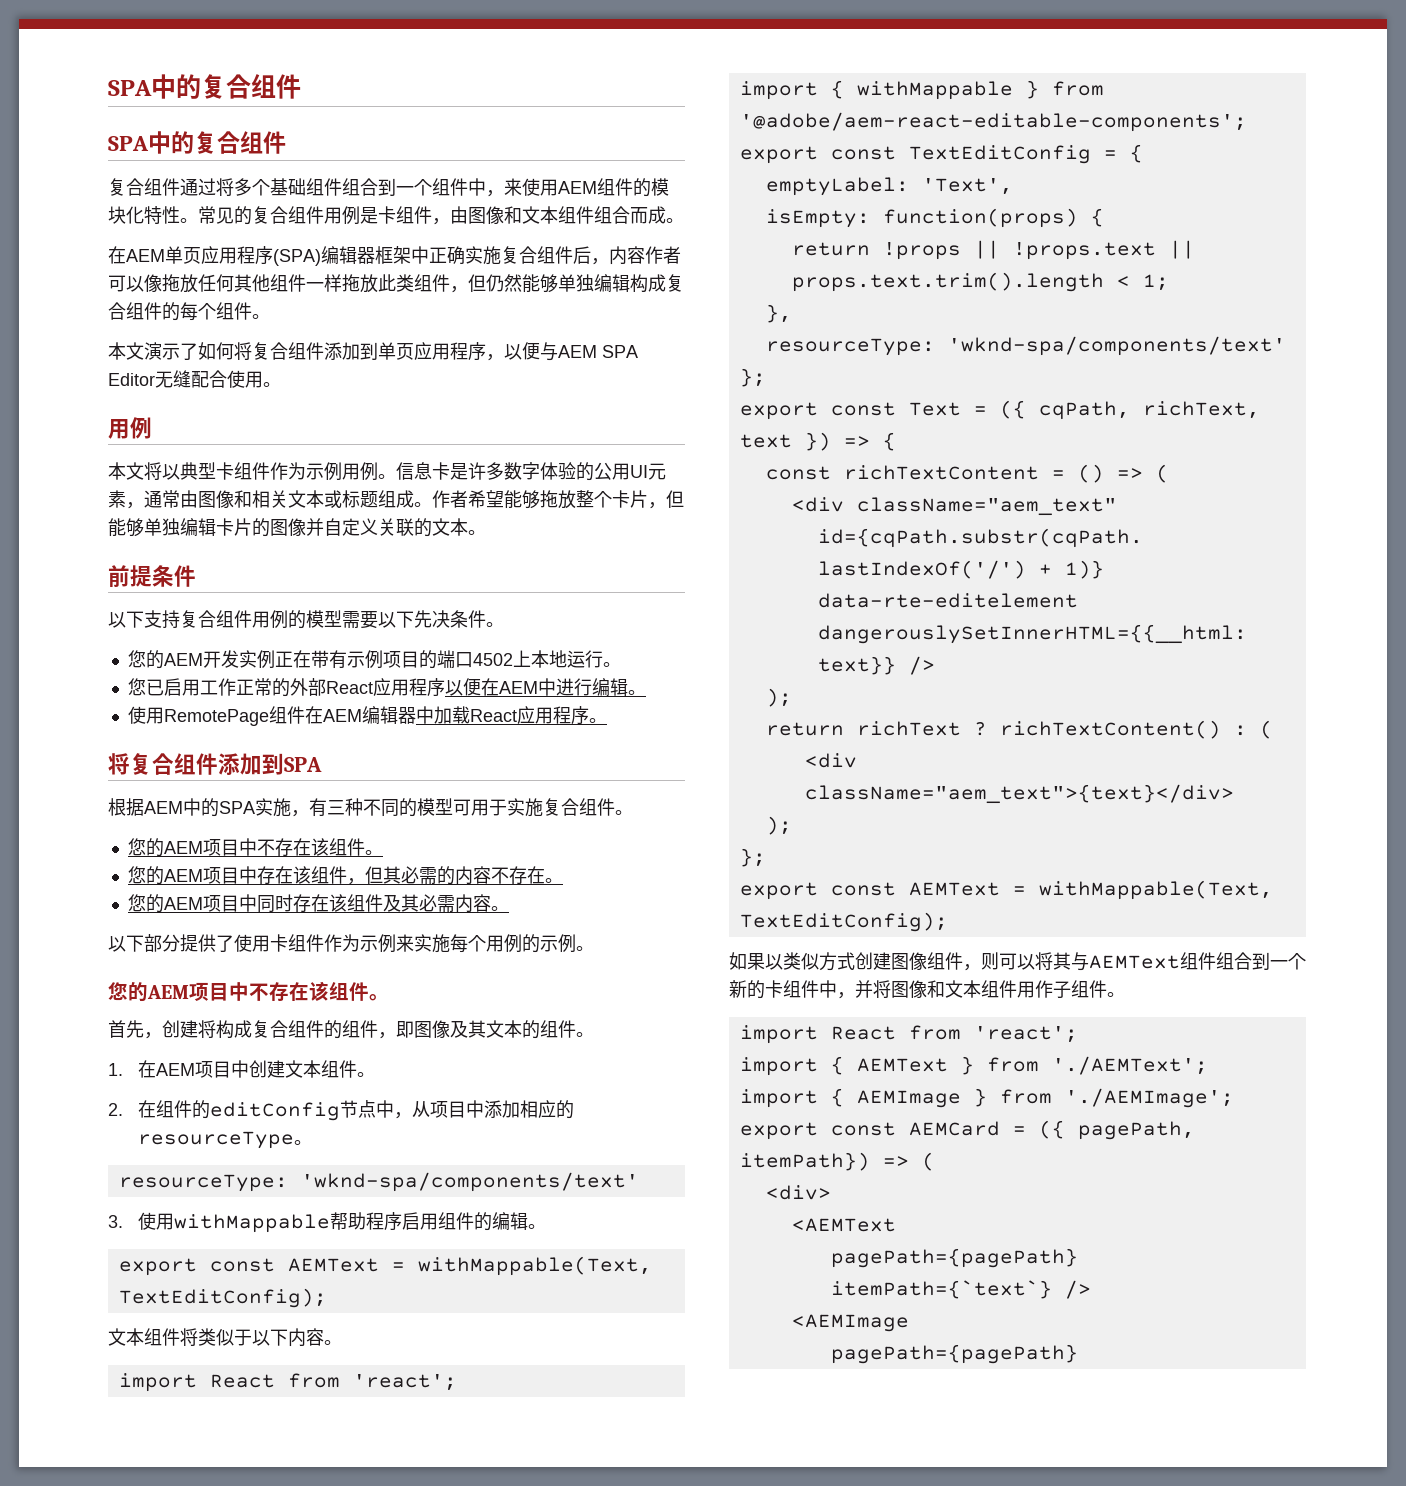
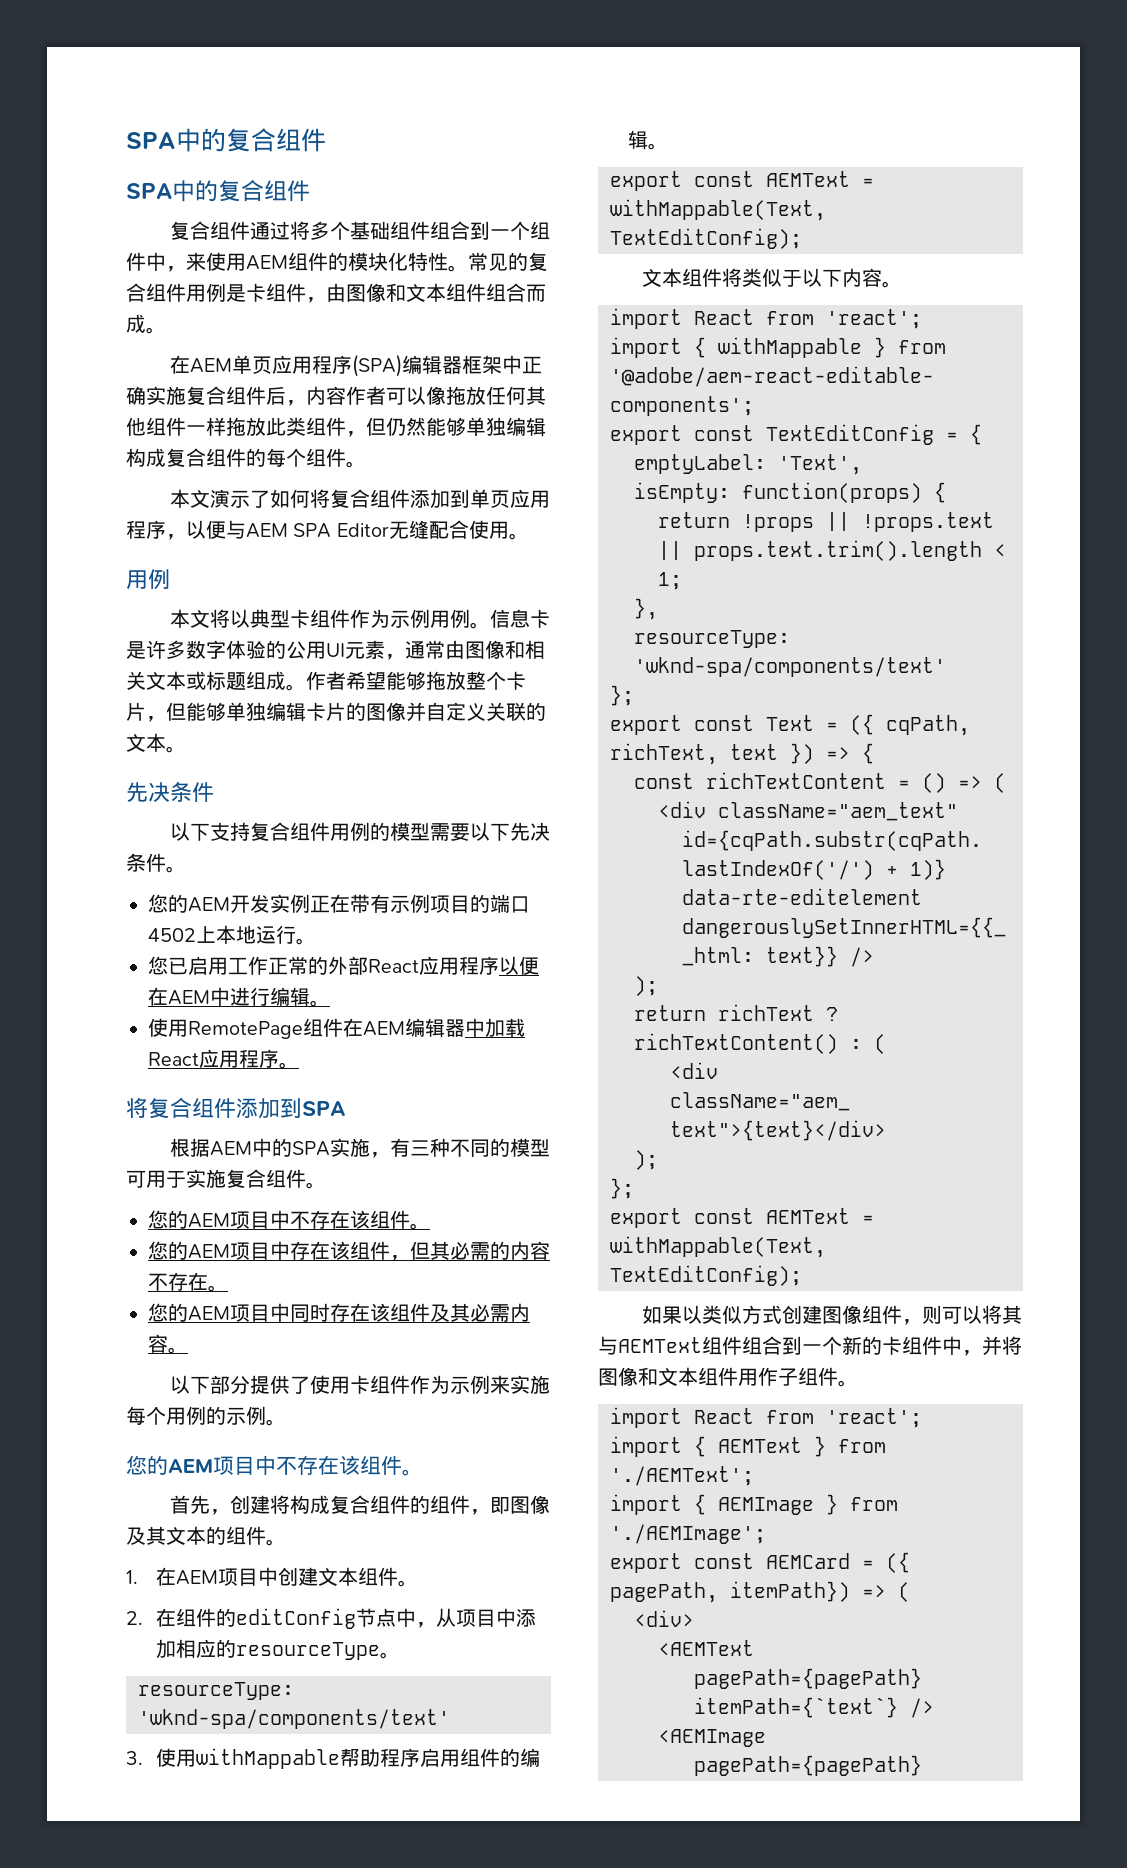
[108,565,152,587] 前提 -> [126,782,170,802] 先决

